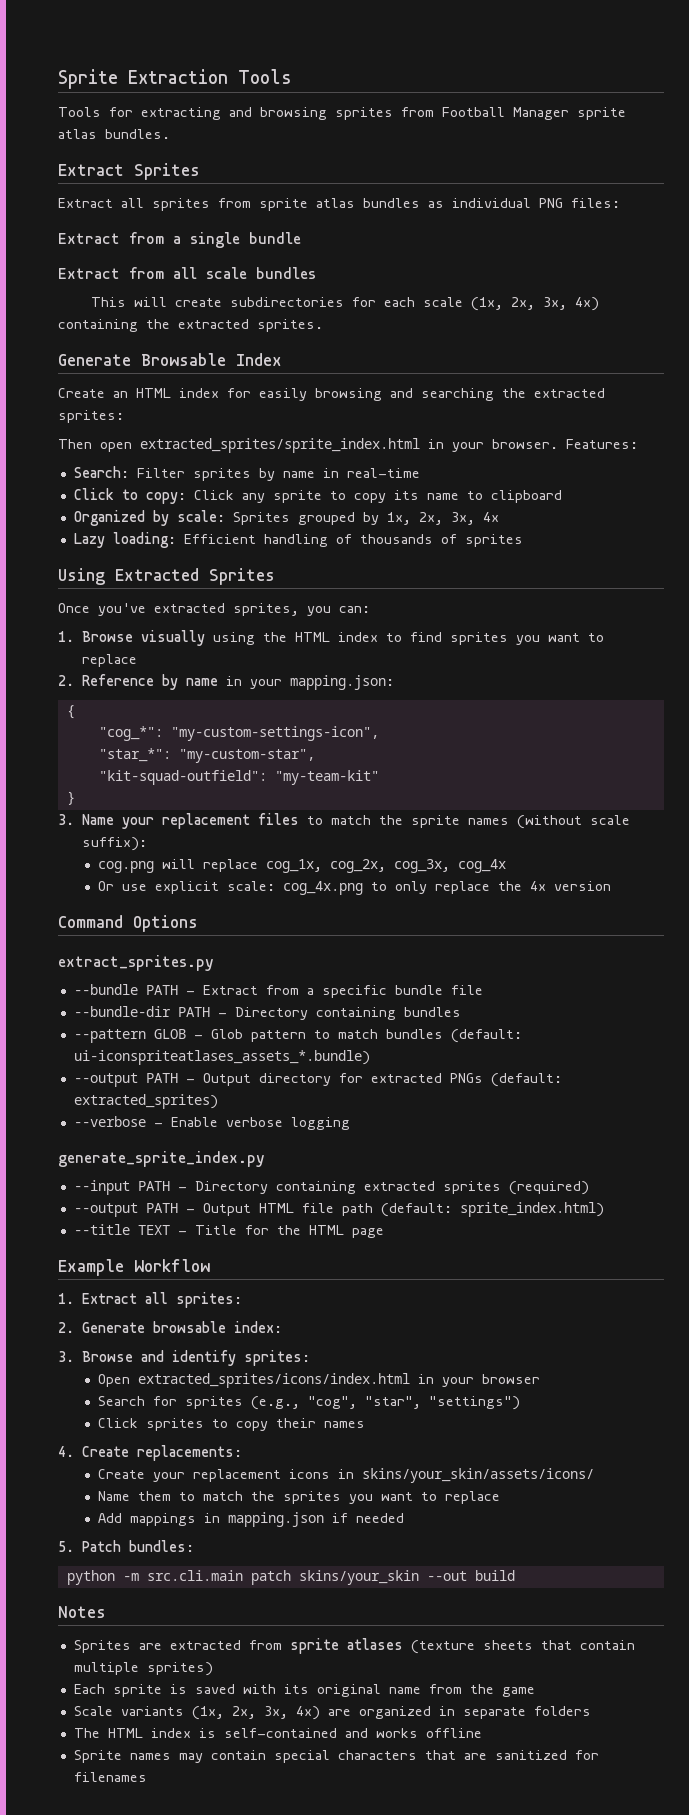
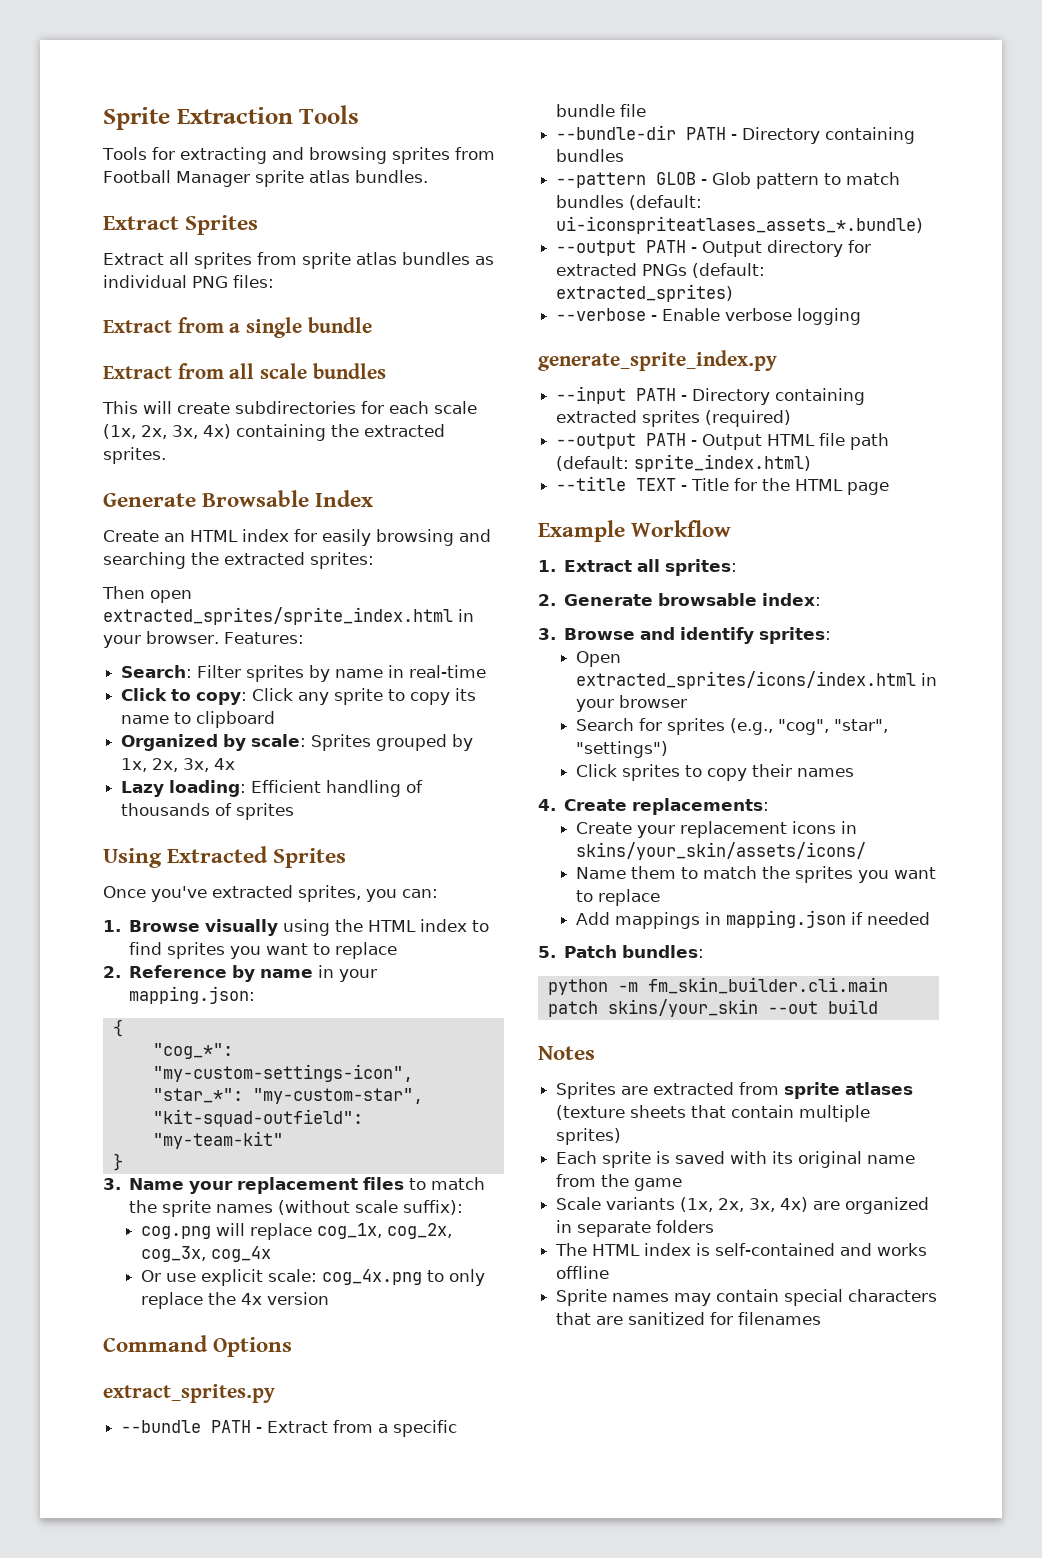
[146,1570,243,1581] src.cli.main -> [647,977,888,994] fm_skin_builder.cli.main

